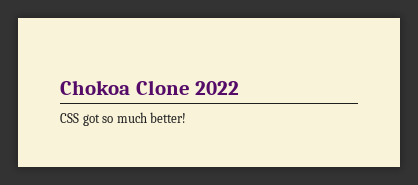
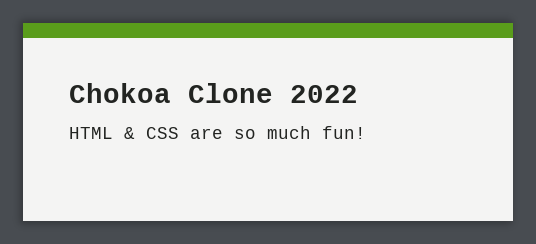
[60,113,100,126] CSS got -> [69,127,223,139] HTML & CSS are
[150,112,187,123] better! -> [322,126,366,139] fun!

